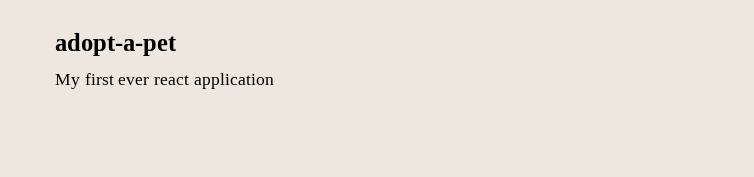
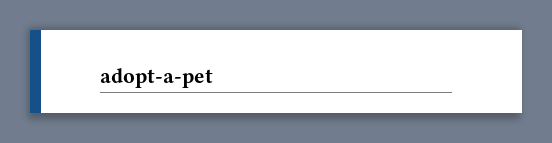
[55,73,274,89] // My first ever react application -> (213, 78) none

